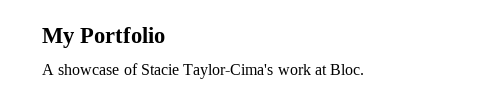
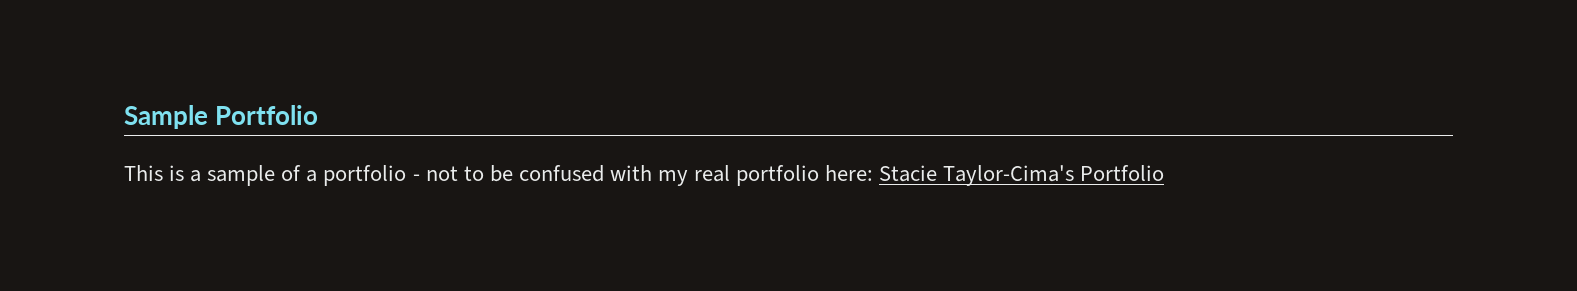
[42,28,75,48] My -> [124,105,208,129] Sample
[42,63,365,79] A showcase of Stacie Taylor-Cima's work at Bloc. -> [124,165,1165,186] This is a sample of a portfolio - not to be confused with my real portfolio here: Stacie Taylor-Cima's Portfolio

